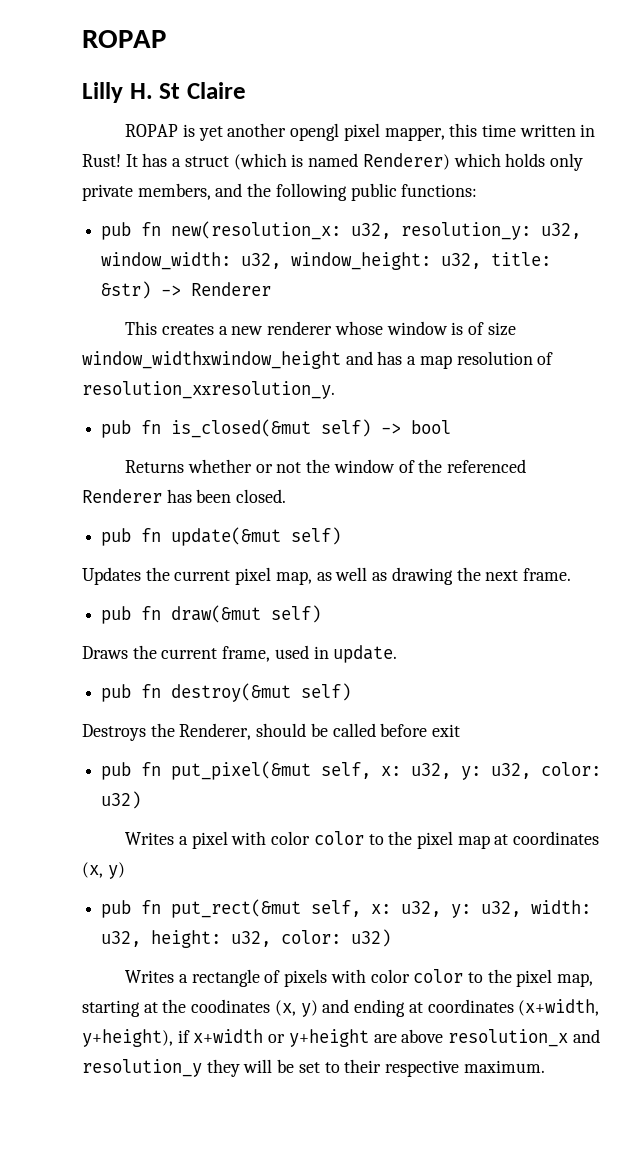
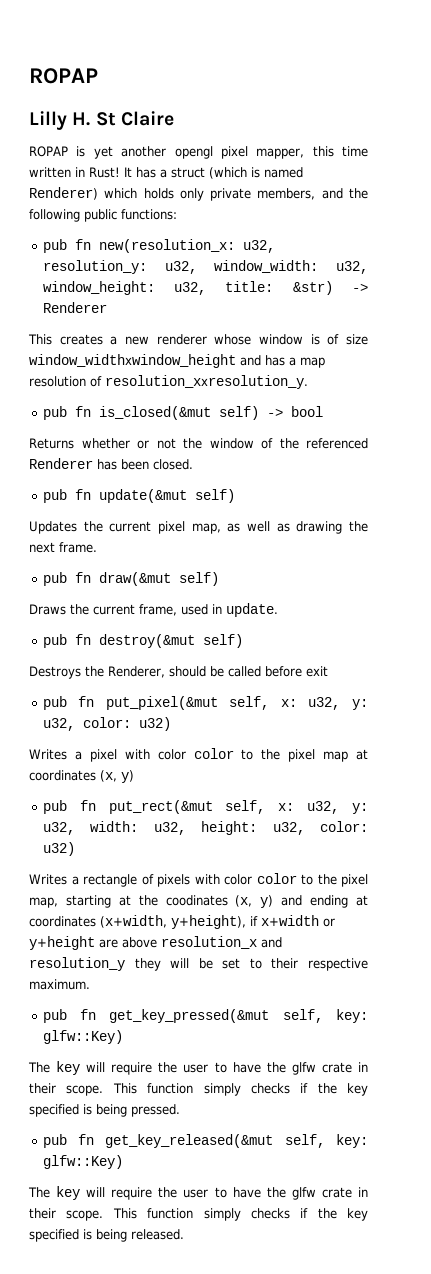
(545, 1066) none -> [42,1009,368,1023] [42,1030,123,1044] [28,1061,368,1075] [29,1083,368,1096] [29,1104,180,1117] [42,1134,368,1148] [42,1155,123,1169] [28,1186,368,1200] [29,1208,368,1221] [29,1229,184,1242] // pub fn get_key_pressed(&mut self, key: glfw::Key) // The key will require the user to have the glfw crate in their scope. This function simply checks if the key specified is being pressed. // pub fn get_key_released(&mut self, key: glfw::Key) // The key will require the user to have the glfw crate in their scope. This function simply checks if the key specified is being released.

